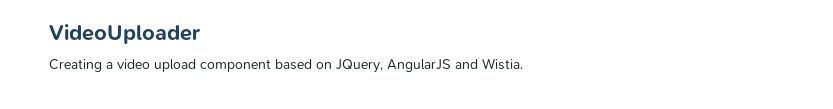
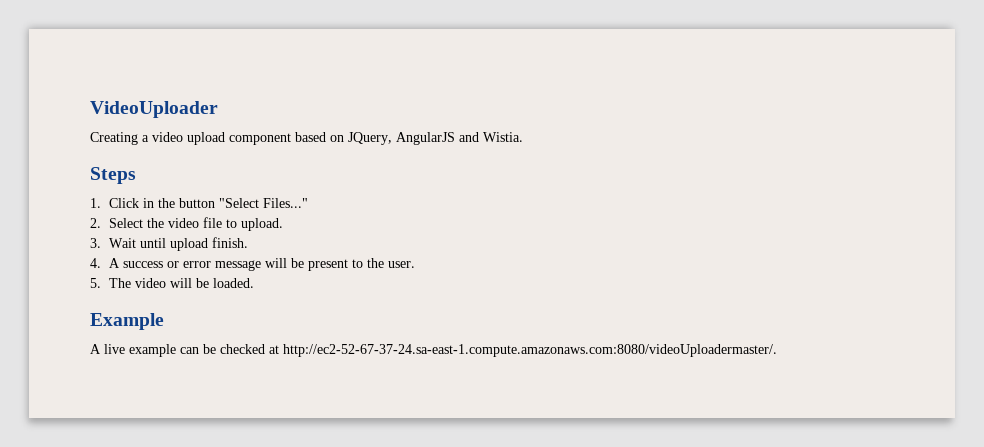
(523, 64) none -> [90,167,136,184] [90,198,308,208] [90,217,283,231] [90,237,248,251] [90,258,415,271] [90,278,254,288] [90,313,164,330] [90,344,777,357] // Steps // 1. Click in the button "Select Files..." // 2. Select the video file to upload. // 3. Wait until upload finish. // 4. A success or error message will be present to the user. // 5. The video will be loaded. // Example // A live example can be checked at http://ec2-52-67-37-24.sa-east-1.compute.amazonaws.com:8080/videoUploadermaster/.

